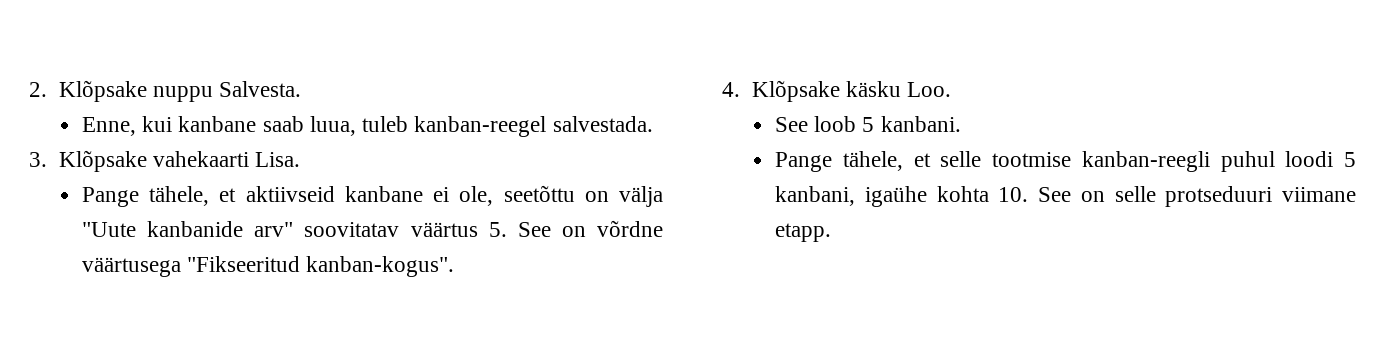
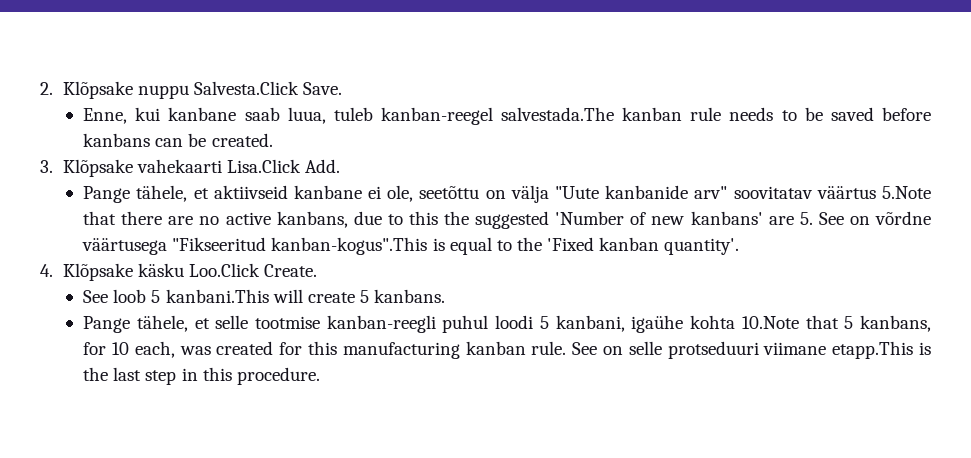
[218,81,301,97] Salvesta. -> [193,81,342,95] Salvesta.Click Save.
[552,116,653,132] salvestada. -> [501,107,932,121] [83,133,273,147] salvestada.The kanban rule needs to be saved before kanbans can be created.
[254,152,300,167] Lisa. -> [226,159,340,173] Lisa.Click Add.
(478, 229) none -> [882,186,932,199] [83,211,794,229] 5.Note that there are no active kanbans, due to this the suggested 'Number of new kanbans' are
[306,256,455,277] kanban-kogus". -> [271,237,740,255] kanban-kogus".This is equal to the 'Fixed kanban quantity'.
[906,82,951,97] Loo. -> [188,263,317,277] Loo.Click Create.
[880,116,961,132] kanbani. -> [165,289,446,303] kanbani.This will create 5 kanbans.
[998,187,1029,202] 10. -> [741,315,932,332] [83,341,567,359] 10.Note that 5 kanbans, for 10 each, was created for this manufacturing kanban rule.
[775,223,832,242] etapp. -> [832,341,931,359] [83,367,320,385] etapp.This is the last step in this procedure.

